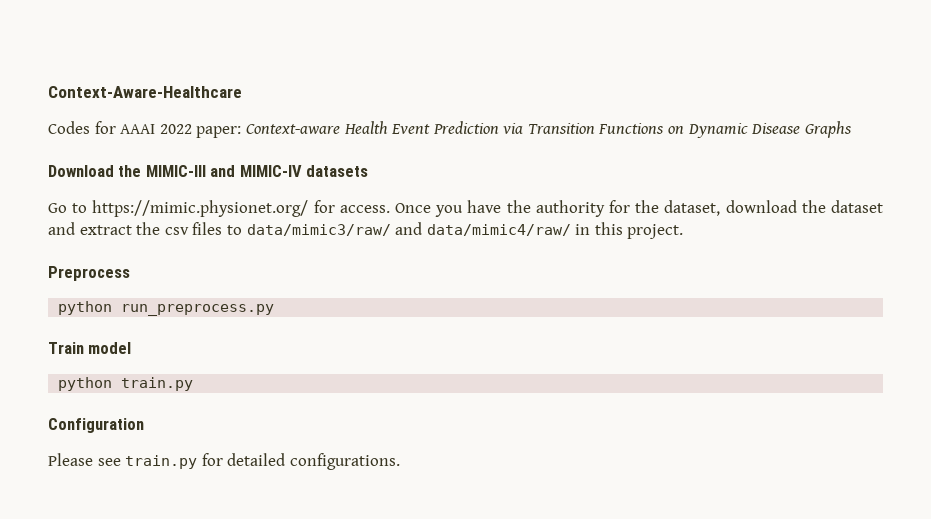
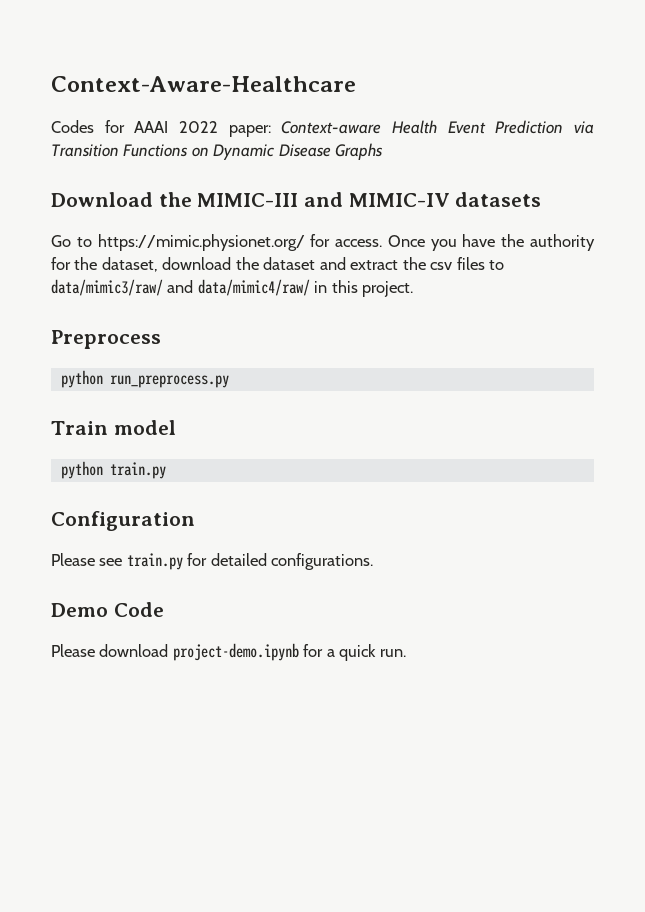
(400, 461) none -> [51,602,164,617] [51,643,406,661] // Demo Code // Please download project-demo.ipynb for a quick run.

